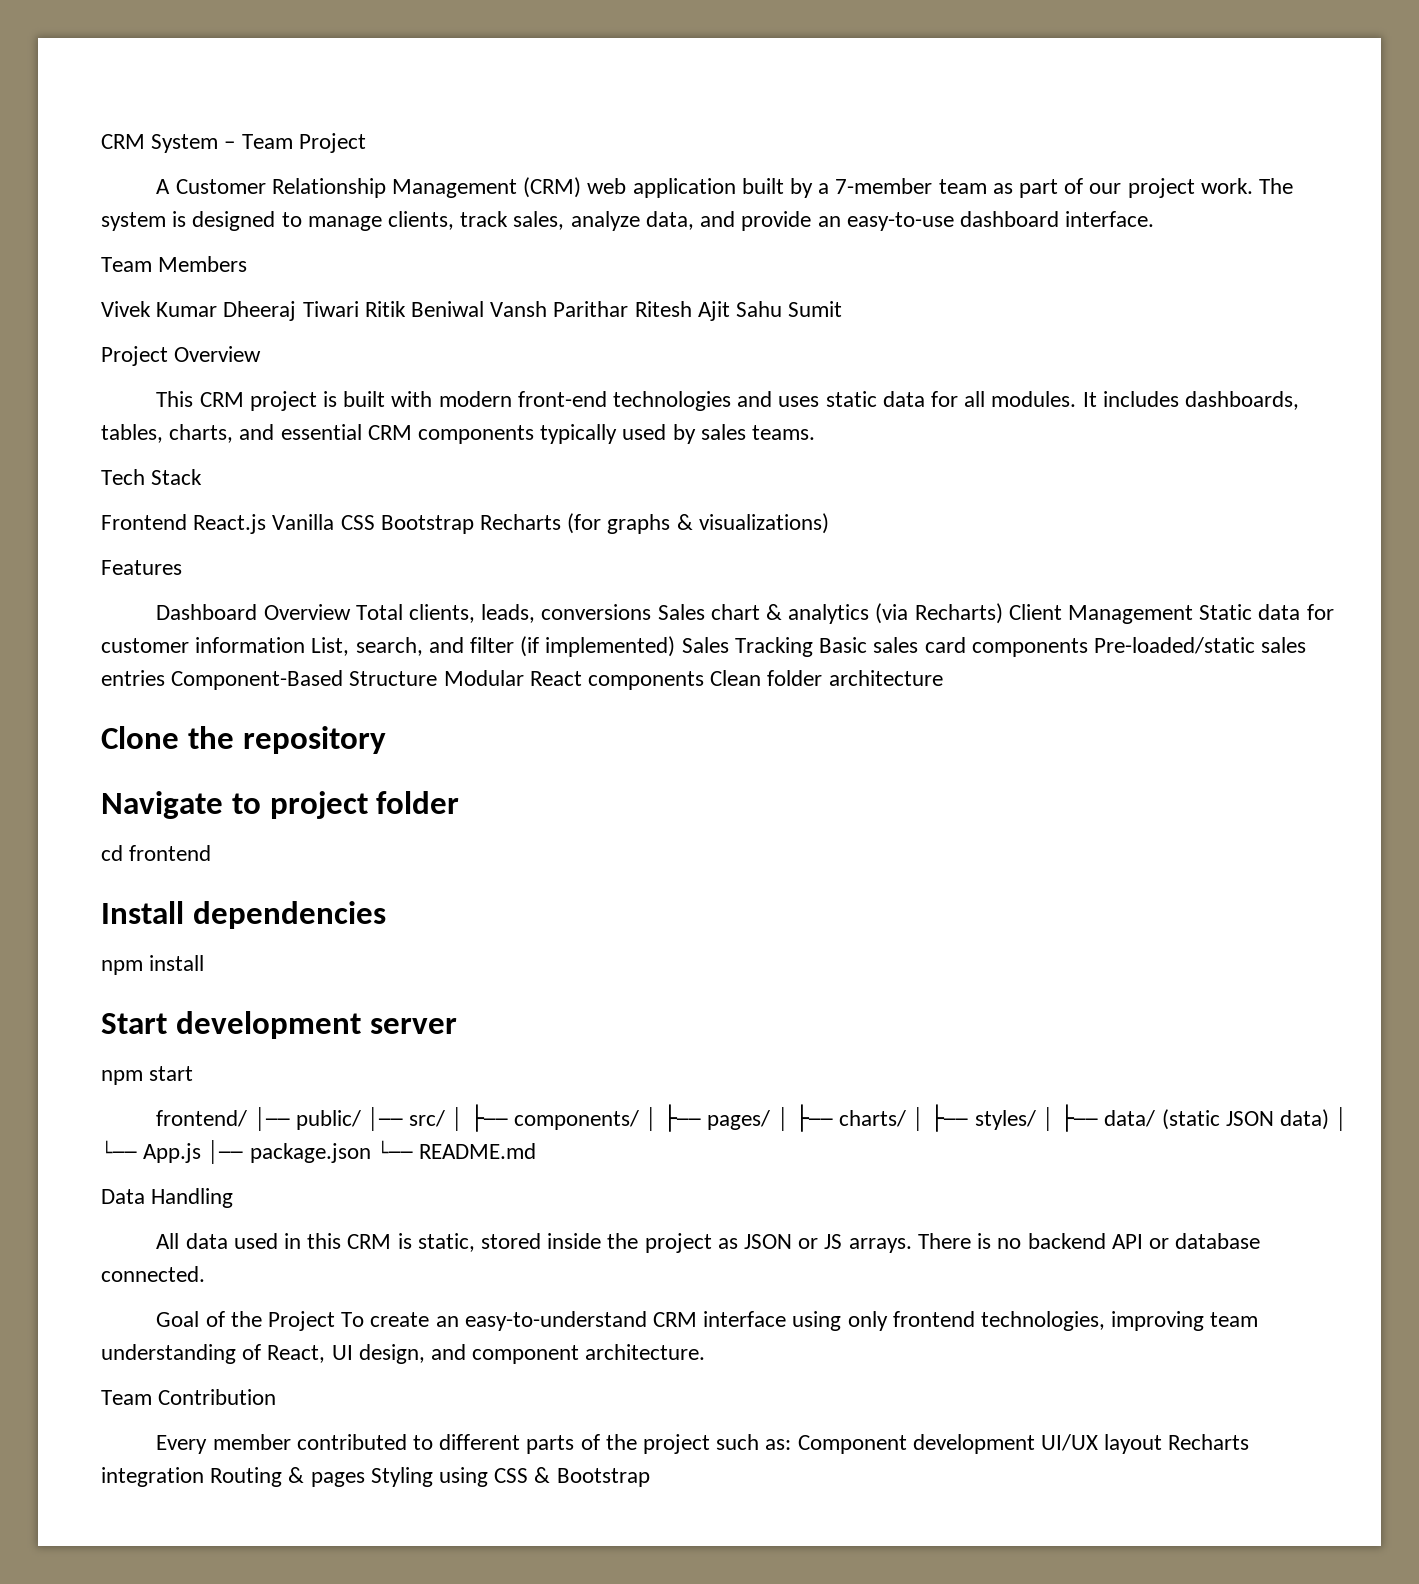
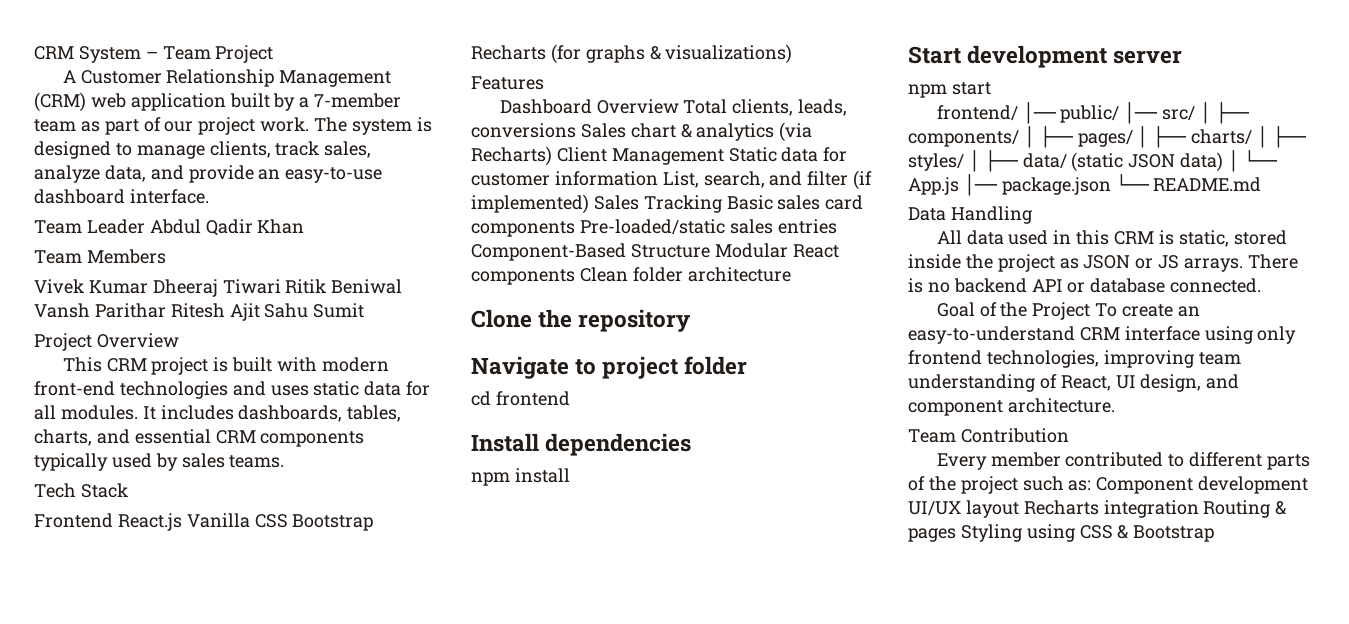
(1155, 219) none -> [34,219,305,236] // Team Leader Abdul Qadir Khan

